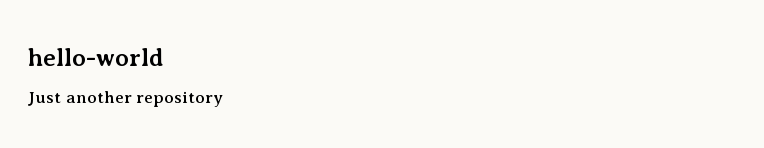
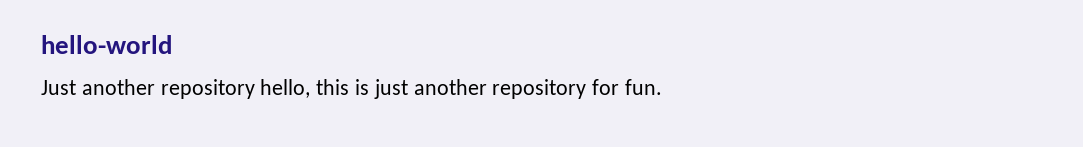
(224, 99) none -> [260,79,663,99] hello, this is just another repository for fun.

